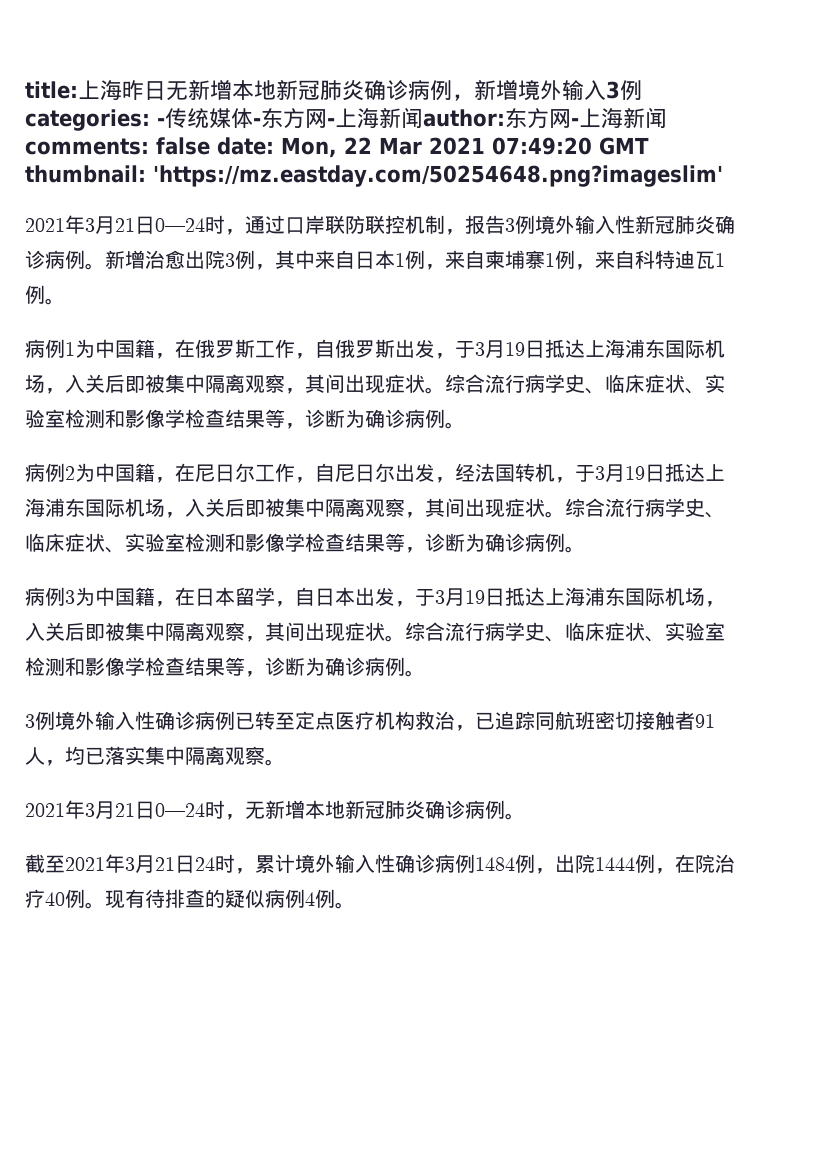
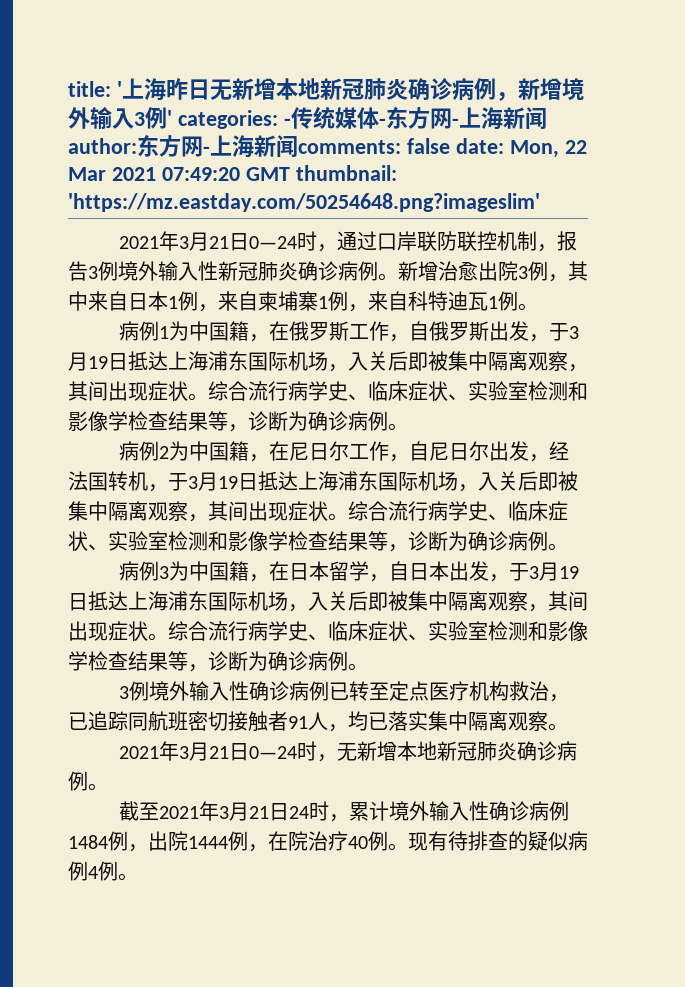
(78, 90) none -> [116,81,122,97] '
(642, 90) none -> [167,110,172,126] '

